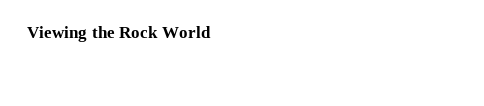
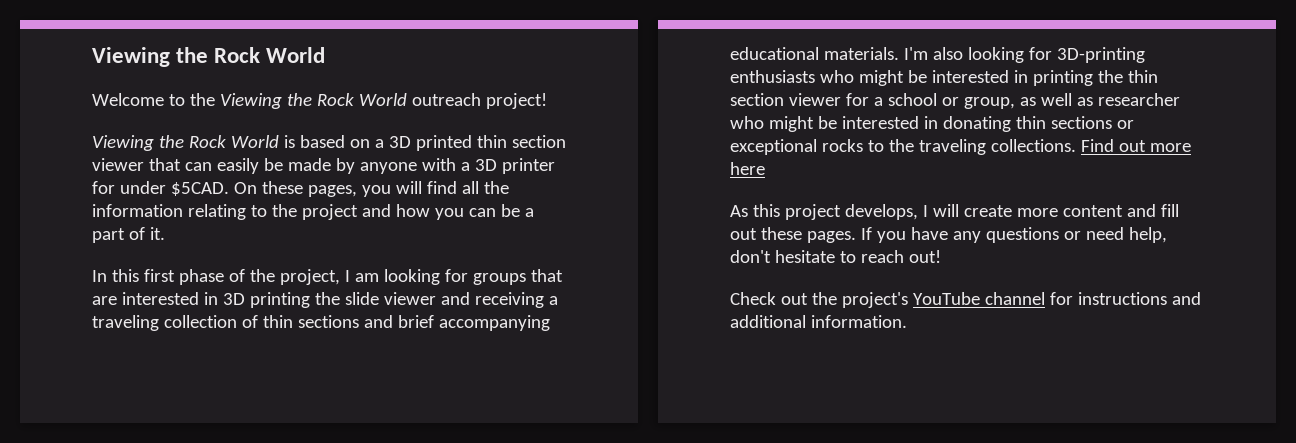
[27,26,211,42] Viewing the Rock World -> [92,47,326,67] [92,93,547,109] [92,135,566,151] [92,158,555,174] [92,181,509,197] [92,204,534,220] [92,227,165,243] [92,269,563,285] [92,292,558,308] [92,315,550,331] [730,47,1145,63] [730,70,1158,86] [730,93,1180,109] [730,116,1134,132] [730,139,1191,155] [730,162,765,175] [730,204,1179,220] [730,227,1167,243] [730,250,941,263] [730,292,1201,308] [730,315,907,328] Viewing the Rock World // Welcome to the Viewing the Rock World outreach project! // Viewing the Rock World is based on a 3D printed thin section viewer that can easily be made by anyone with a 3D printer for under $5CAD. On these pages, you will find all the information relating to the project and how you can be a part of it. // In this first phase of the project, I am looking for groups that are interested in 3D printing the slide viewer and receiving a traveling collection of thin sections and brief accompanying educational materials. I'm also looking for 3D-printing enthusiasts who might be interested in printing the thin section viewer for a school or group, as well as researcher who might be interested in donating thin sections or exceptional rocks to the traveling collections. Find out more here // As this project develops, I will create more content and fill out these pages. If you have any questions or need help, don't hesitate to reach out! // Check out the project's YouTube channel for instructions and additional information.

